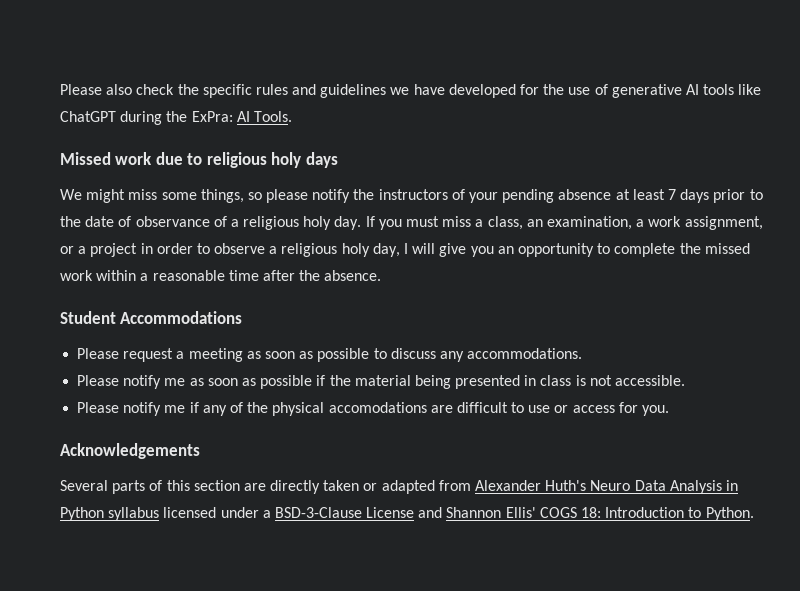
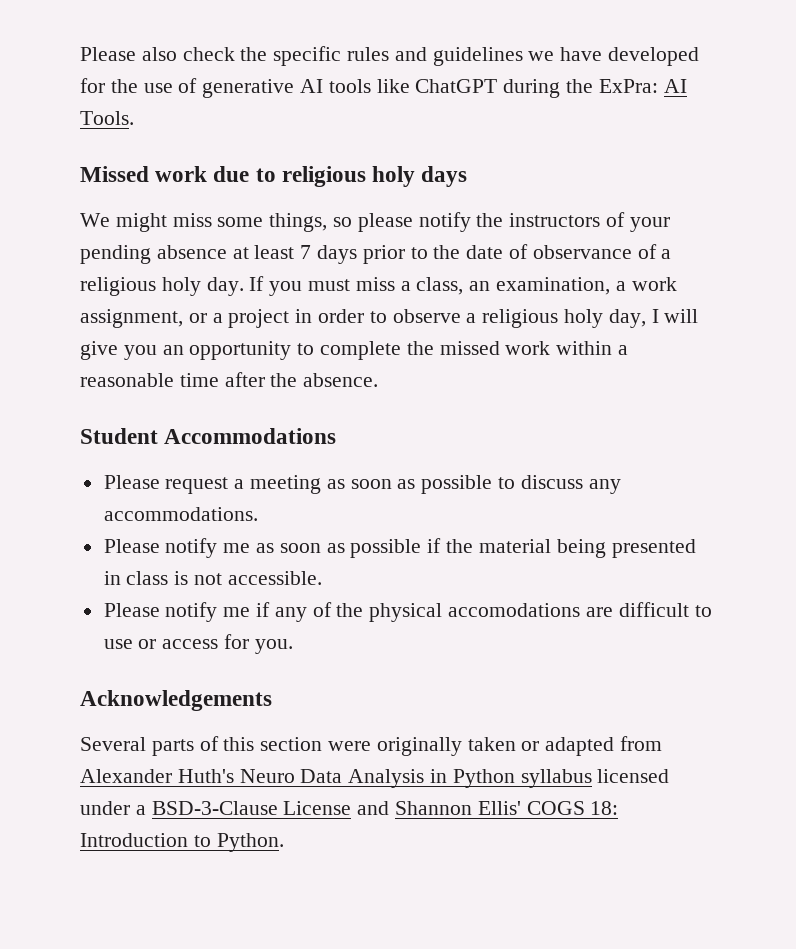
[243,480,321,494] are directly -> [328,737,462,756] were originally

